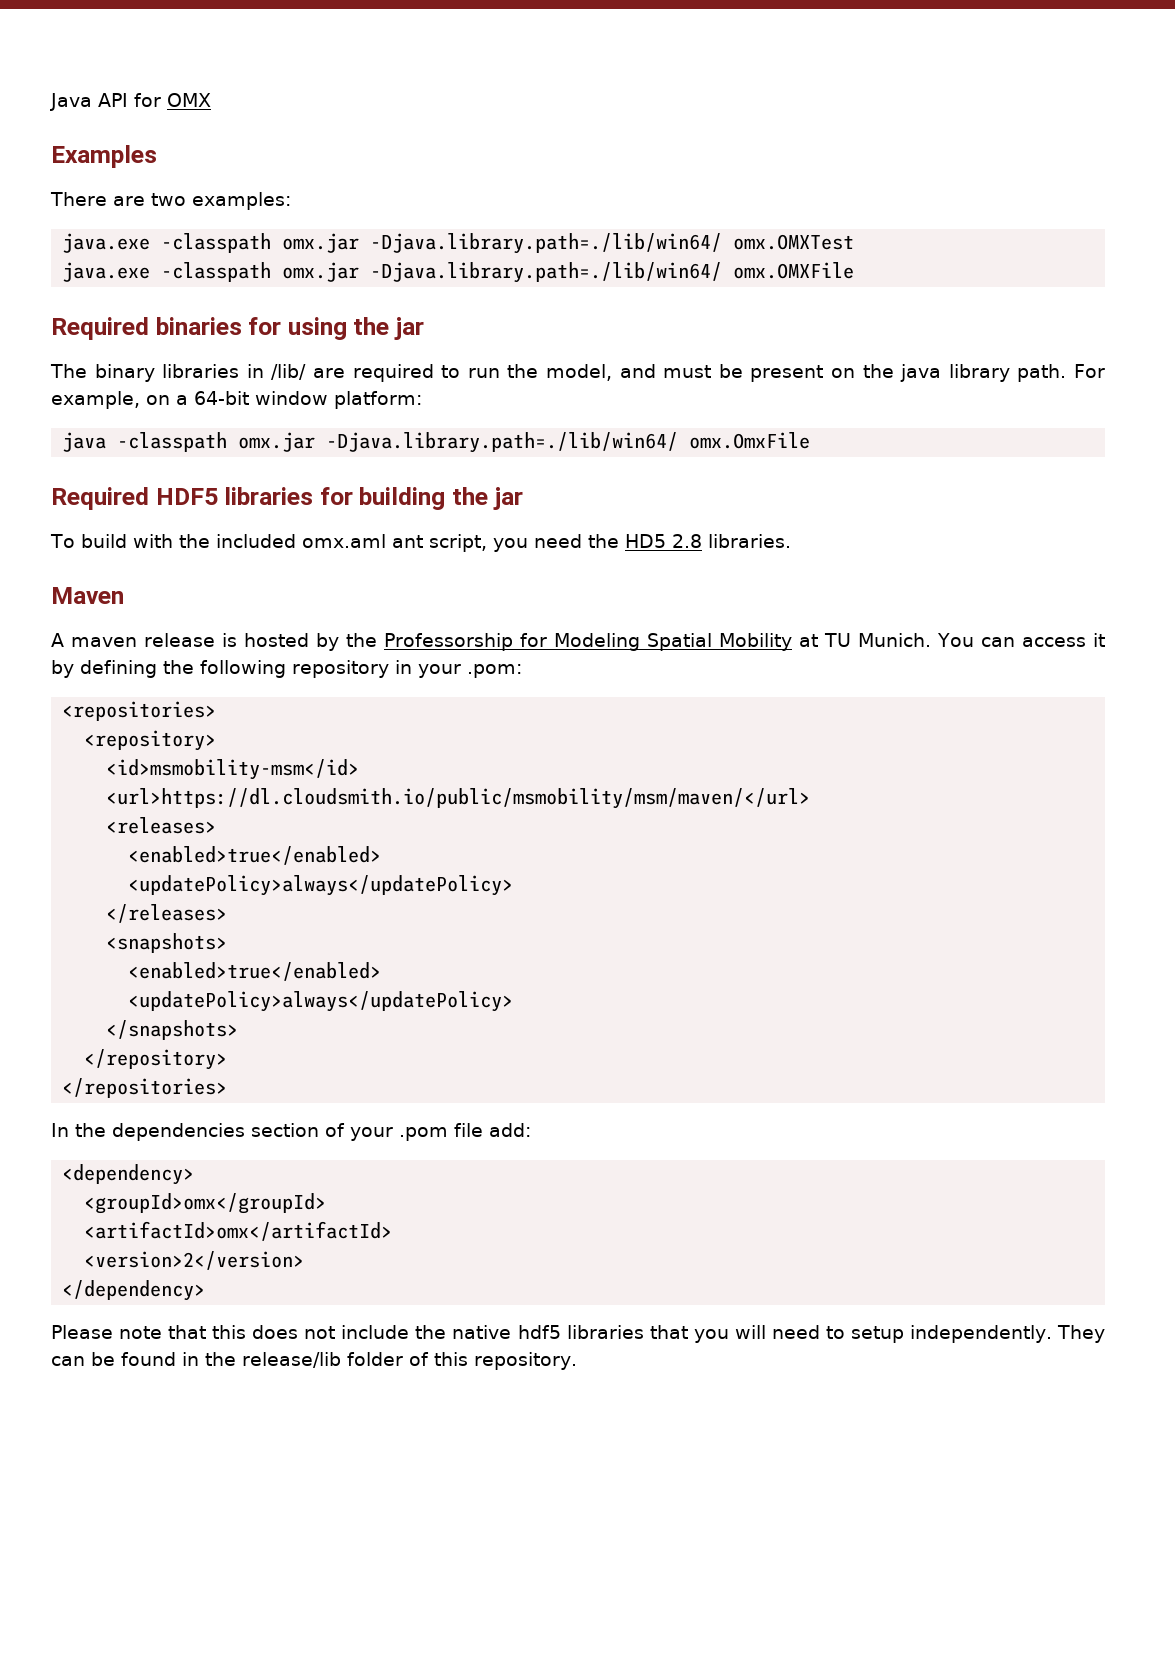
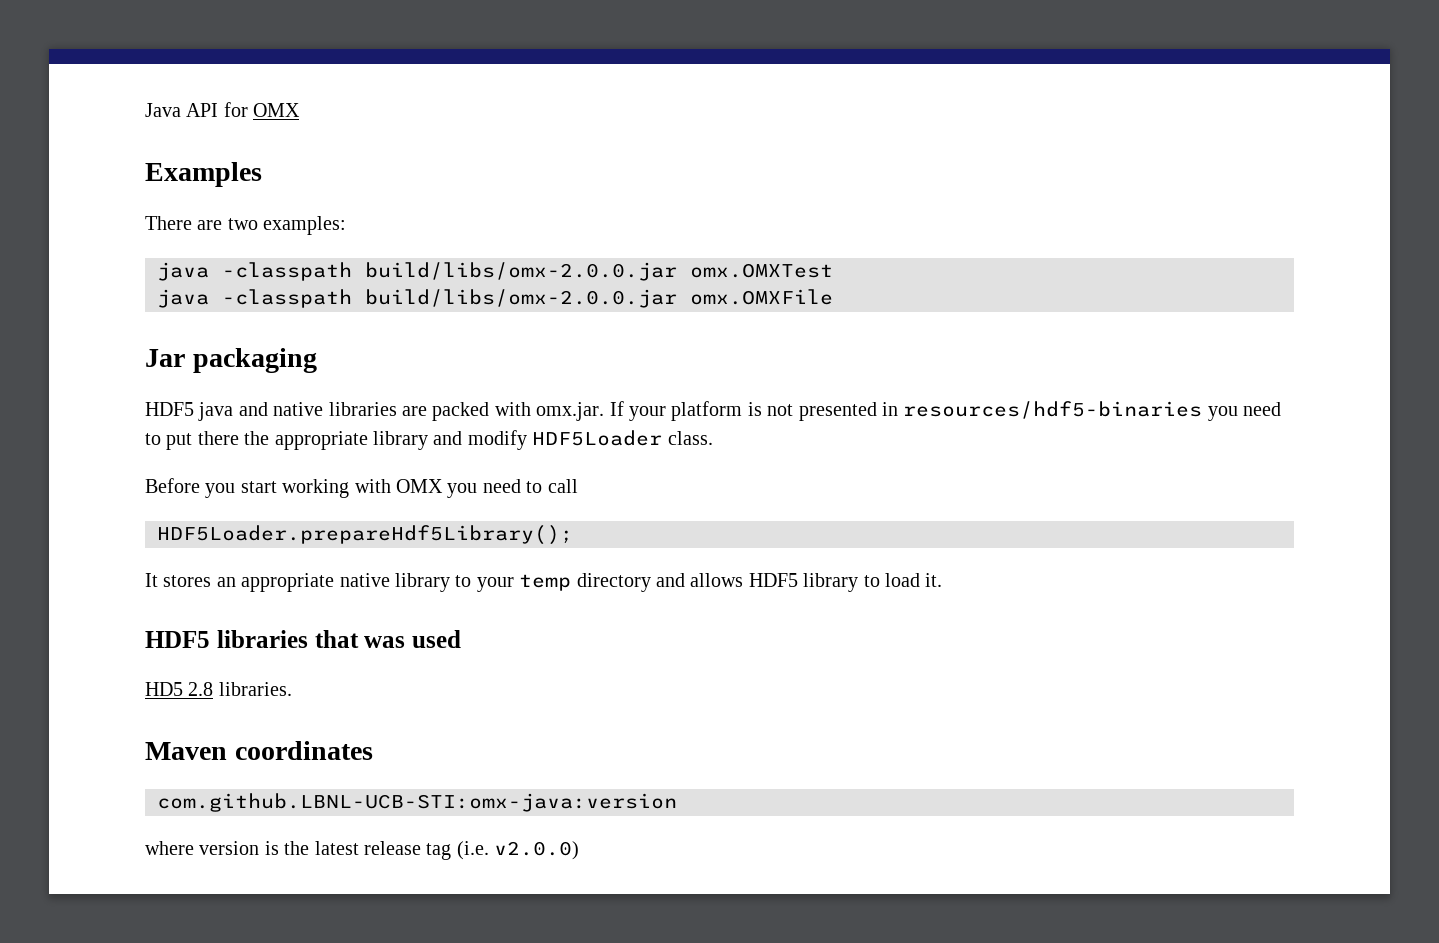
[62,233,855,254] [62,262,855,283] [51,317,425,340] [50,364,1106,382] [51,391,422,409] [62,432,811,453] [51,487,523,510] [50,534,791,552] [51,587,124,604] [51,633,1105,651] [51,660,522,678] [62,701,217,721] [84,730,217,751] [106,759,360,780] [106,788,811,809] [106,817,217,834] [128,846,382,865] [128,875,514,896] [106,904,228,923] [106,933,228,953] [128,962,382,981] [128,991,514,1012] [106,1020,239,1040] [84,1049,228,1070] [62,1078,228,1098] [51,1123,531,1141] [62,1164,195,1185] [84,1193,327,1214] [84,1221,393,1241] [84,1251,305,1270] [62,1280,206,1301] [51,1325,1105,1343] [51,1352,577,1370] java.exe -classpath omx.jar -Djava.library.path=./lib/win64/ omx.OMXTest // java.exe -classpath omx.jar -Djava.library.path=./lib/win64/ omx.OMXFile // Required binaries for using the jar // The binary libraries in /lib/ are required to run the model, and must be present on the java library path. For example, on a 64-bit window platform: // java -classpath omx.jar -Djava.library.path=./lib/win64/ omx.OmxFile // Required HDF5 libraries for building the jar // To build with the included omx.aml ant script, you need the HD5 2.8 libraries. // Maven // A maven release is hosted by the Professorship for Modeling Spatial Mobility at TU Munich. You can access it by defining the following repository in your .pom: // <repositories> // <repository> // <id>msmobility-msm</id> // <url>https://dl.cloudsmith.io/public/msmobility/msm/maven/</url> // <releases> // <enabled>true</enabled> // <updatePolicy>always</updatePolicy> // </releases> // <snapshots> // <enabled>true</enabled> // <updatePolicy>always</updatePolicy> // </snapshots> // </repository> // </repositories> // In the dependencies section of your .pom file add: // <dependency> // <groupId>omx</groupId> // <artifactId>omx</artifactId> // <version>2</version> // </dependency> // Please note that this does not include the native hdf5 libraries that you will need to setup independently. They can be found in the release/lib folder of this repository. -> [157,262,833,281] [157,289,833,308] [145,348,317,373] [145,401,1282,421] [145,430,713,450] [145,478,578,498] [157,525,573,545] [145,573,943,592] [145,630,461,648] [145,682,292,696] [145,741,373,760] [157,793,677,812] [145,841,580,860] java -classpath build/libs/omx-2.0.0.jar omx.OMXTest // java -classpath build/libs/omx-2.0.0.jar omx.OMXFile // Jar packaging // HDF5 java and native libraries are packed with omx.jar. If your platform is not presented in resources/hdf5-binaries you need to put there the appropriate library and modify HDF5Loader class. // Before you start working with OMX you need to call // HDF5Loader.prepareHdf5Library(); // It stores an appropriate native library to your temp directory and allows HDF5 library to load it. // HDF5 libraries that was used // HD5 2.8 libraries. // Maven coordinates // com.github.LBNL-UCB-STI:omx-java:version // where version is the latest release tag (i.e. v2.0.0)

